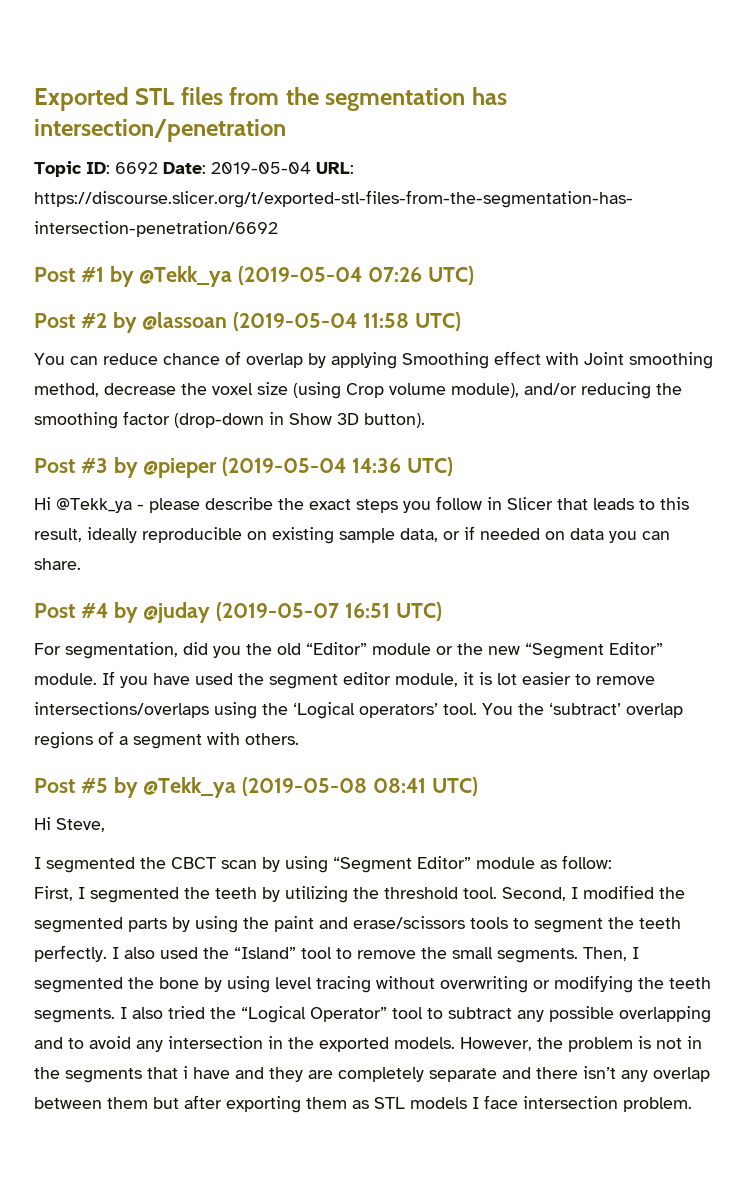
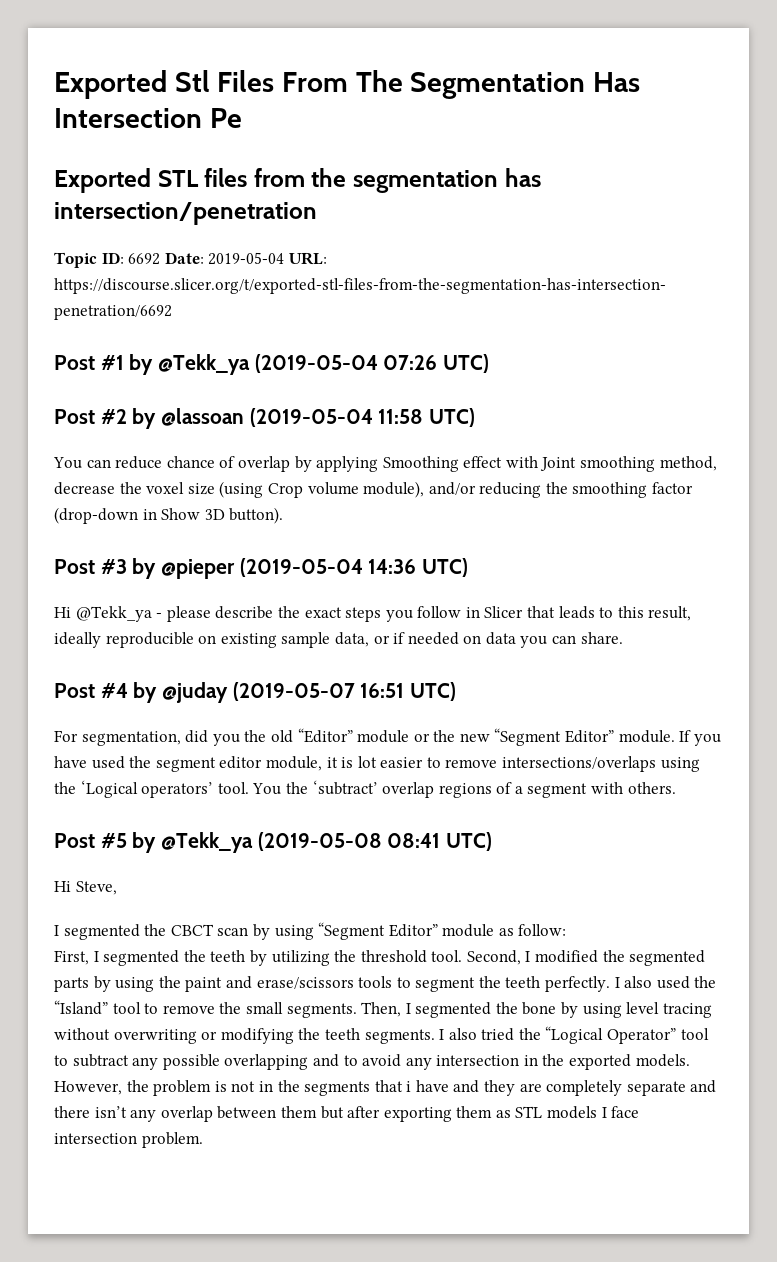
[34,87,129,111] Exported -> [54,70,641,99] [54,108,242,128] [54,168,151,193] Exported Stl Files From The Segmentation Has Intersection Pe // Exported

